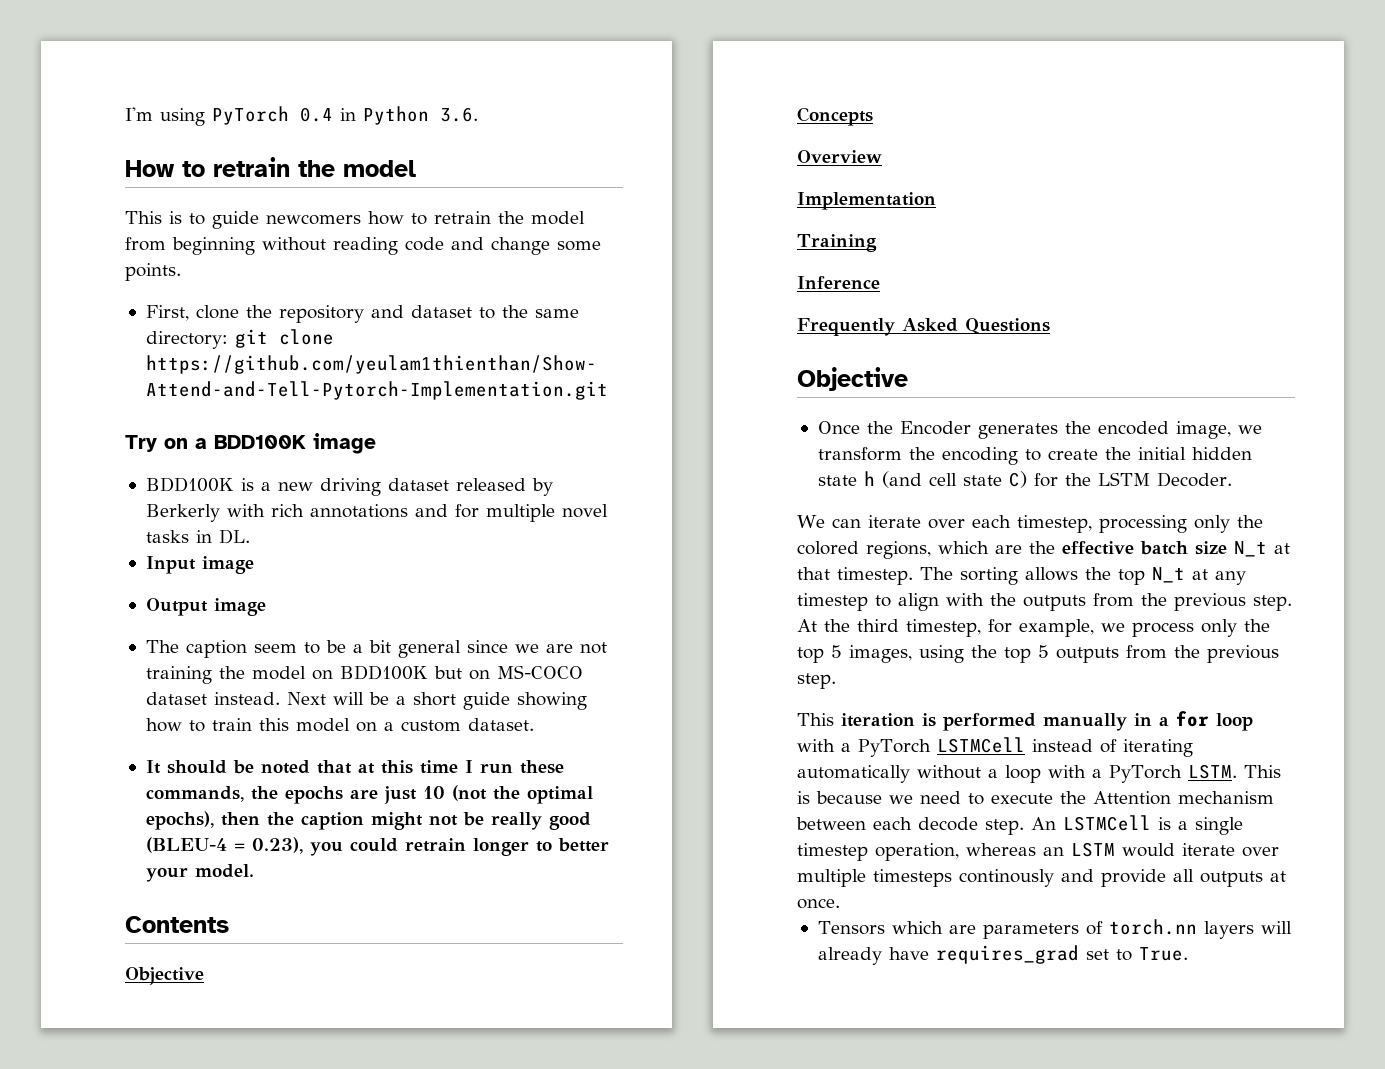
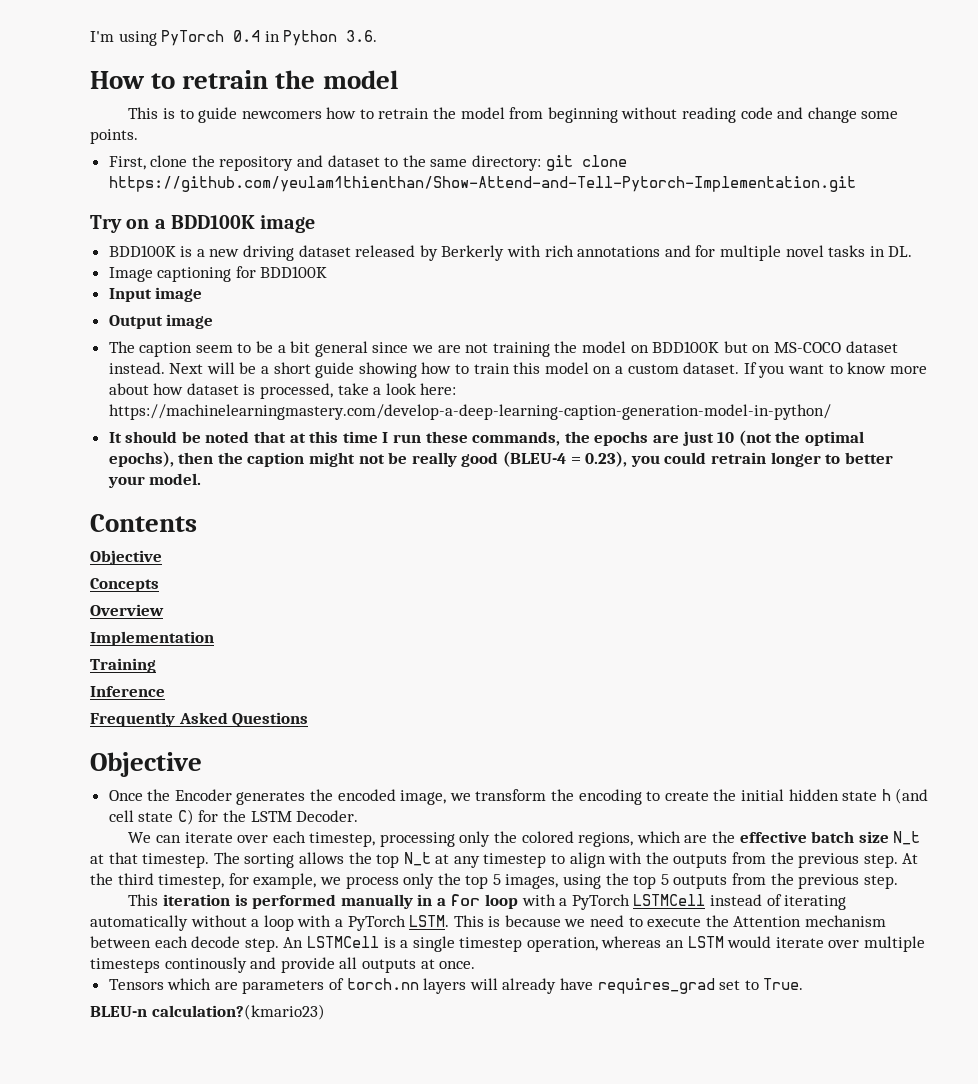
(250, 536) none -> [108,266,328,282] // Image captioning for BDD100K
(534, 724) none -> [743,362,927,378] [108,383,457,399] [108,404,831,420] If you want to know more about how dataset is processed, take a look here: https://machinelearningmastery.com/develop-a-deep-learning-caption-generation-model-in-python/
(1188, 954) none -> [90,1004,325,1020] // BLEU-n calculation?(kmario23)

